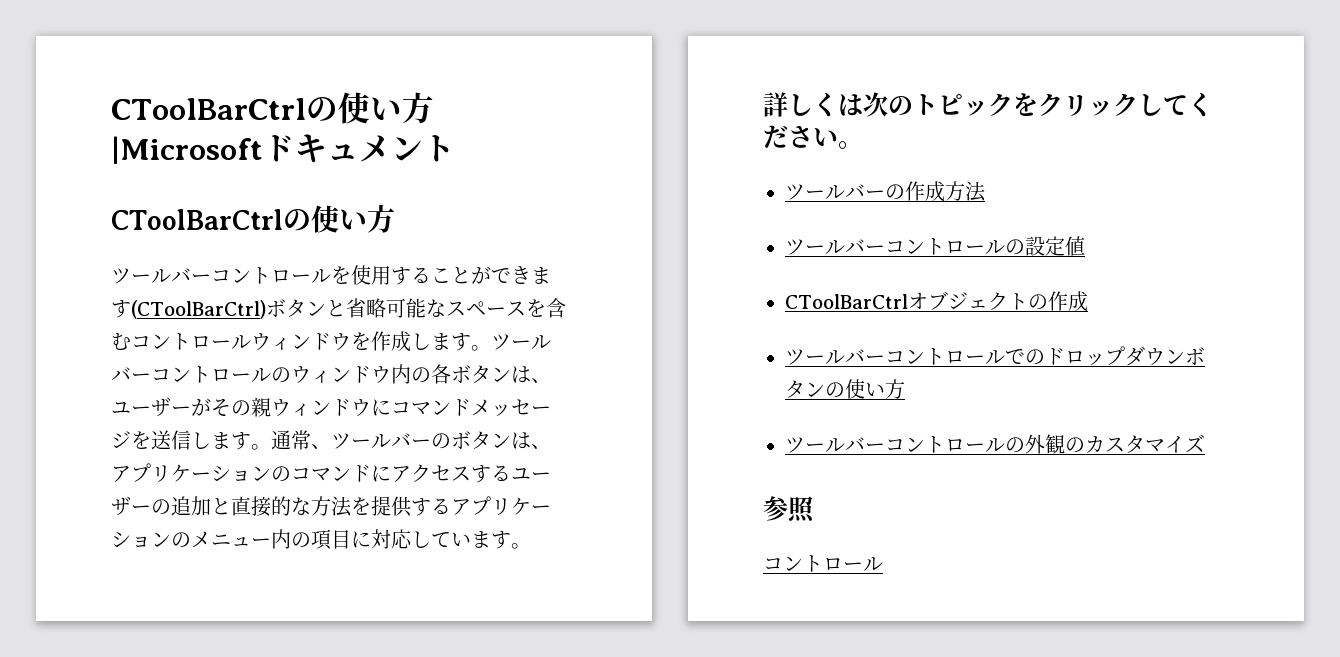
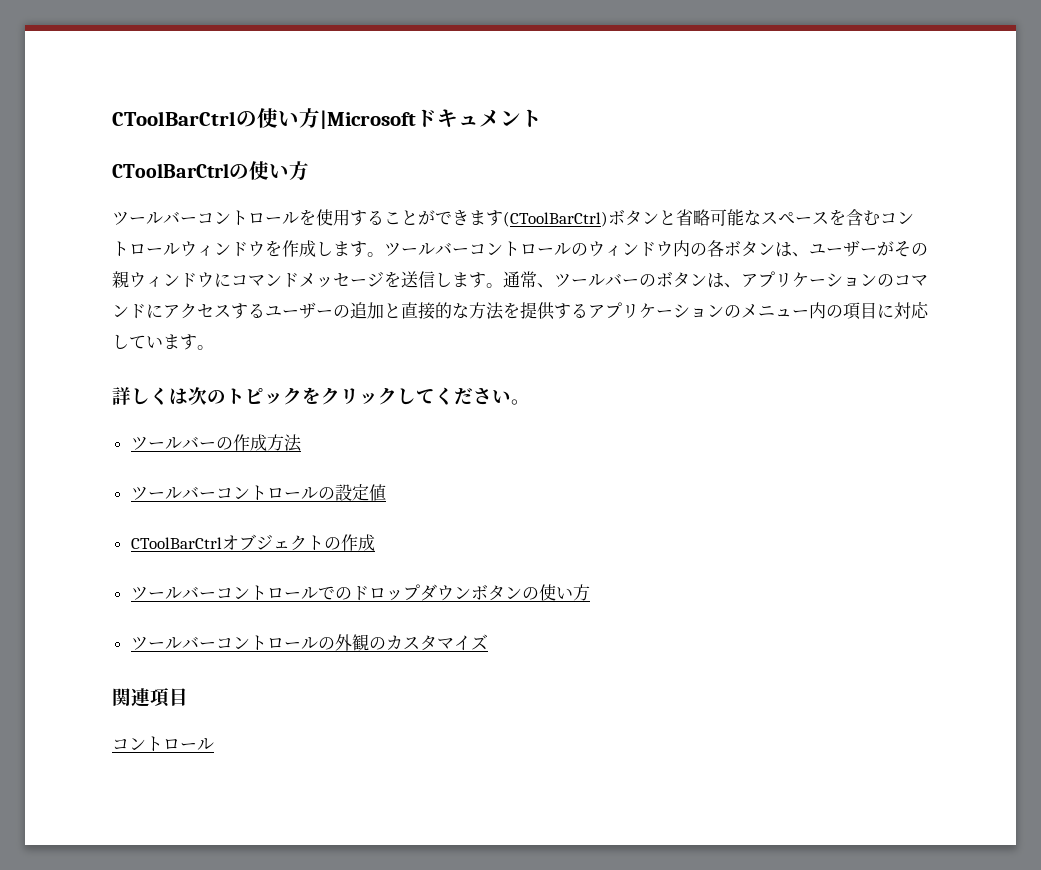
[763,496,815,523] 参照 -> [112,688,188,707] 関連項目

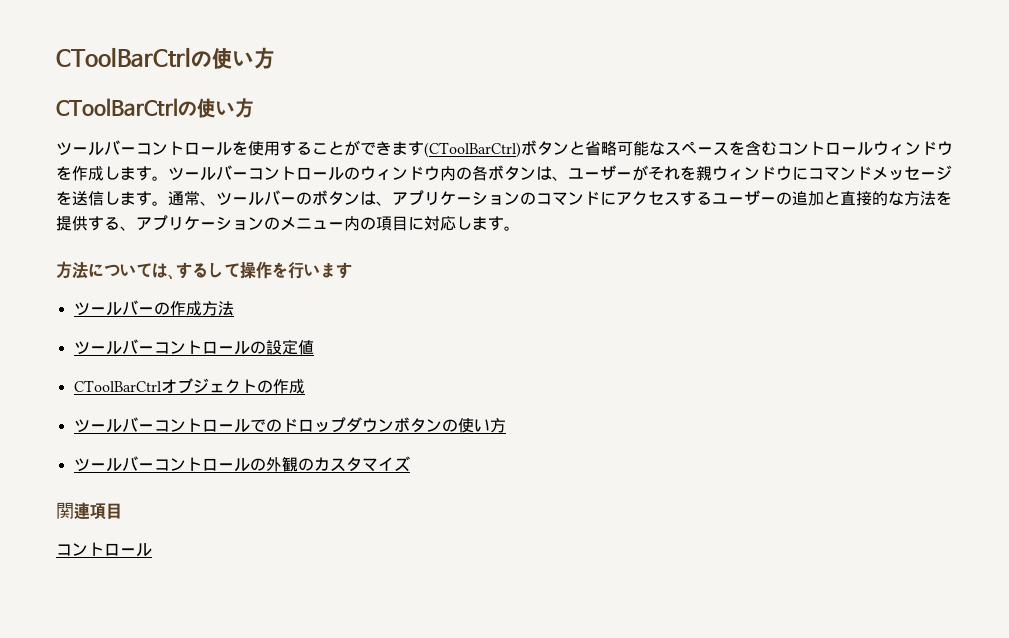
[112,108,542,129] CToolBarCtrlの使い方|Microsoftドキュメント -> [56,47,275,69] CToolBarCtrlの使い方
[911,243,928,256] の -> [664,166,696,180] れを
(588, 310) none -> [120,226,136,231] 、
[129,335,163,349] てい -> (472, 223) none
[112,387,530,405] 詳しくは次のトピックをクリックしてください。 -> [56,261,352,280] 方法については、するして操作を行います

